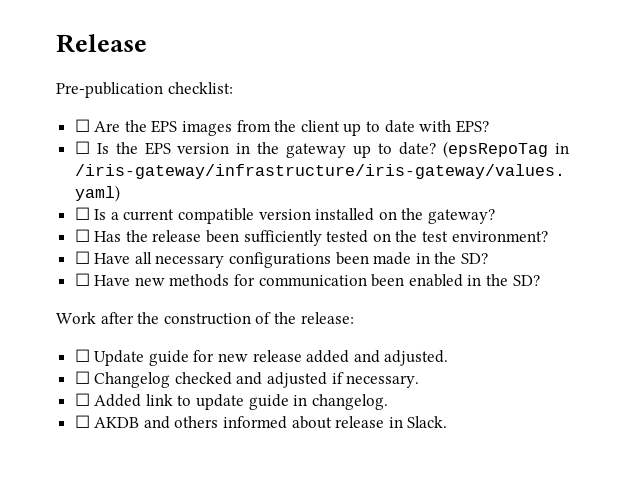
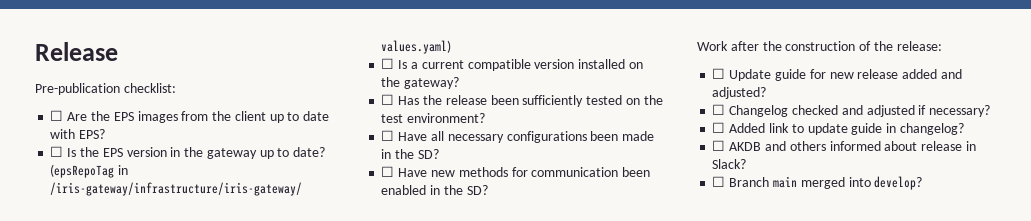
[384,350,449,366] adjusted. -> [712,87,767,99] adjusted?
[346,375,420,388] necessary. -> [929,105,991,117] necessary?
[311,394,388,410] changelog. -> [899,123,964,135] changelog?
[407,416,448,428] Slack. -> [712,159,747,169] [712,176,923,190] Slack? // ☐ Branch main merged into develop?

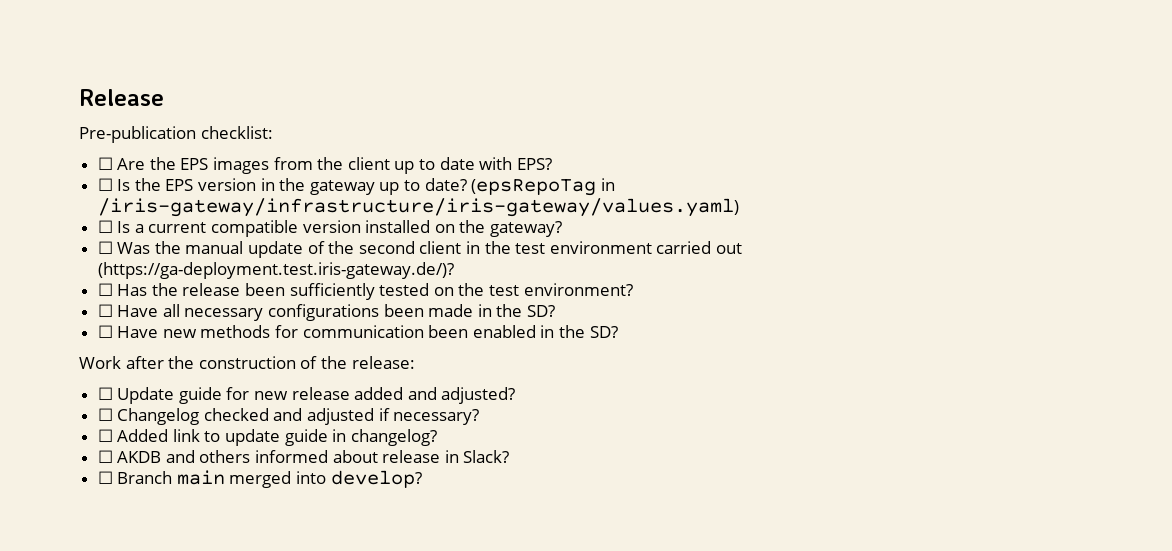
(460, 83) none -> [97,241,742,258] [97,262,454,279] // ☐ Was the manual update of the second client in the test environment carried out (https://ga-deployment.test.iris-gateway.de/)?

